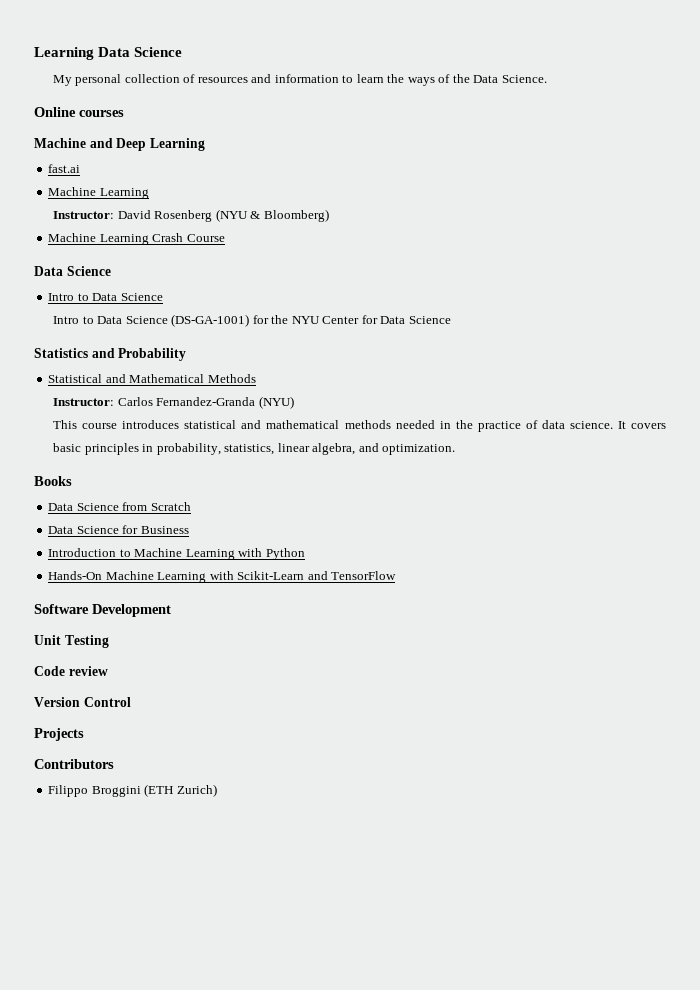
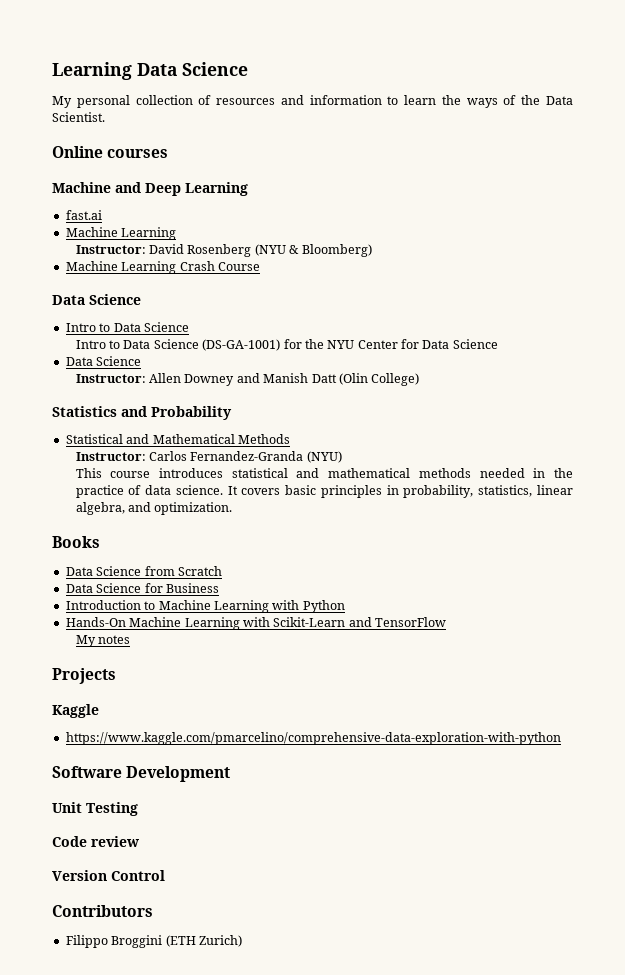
[501,75,547,83] Science. -> [52,112,105,122] Scientist.
(451, 320) none -> [65,356,142,366] [75,373,420,386] // Data Science // Instructor: Allen Downey and Manish Datt (Olin College)
(397, 575) none -> [75,635,131,647] [52,668,116,684] [52,704,99,718] [65,732,561,745] // My notes // Projects // Kaggle // https://www.kaggle.com/pmarcelino/comprehensive-data-exploration-with-python
[34,728,84,741] // Projects -> (165, 875) none

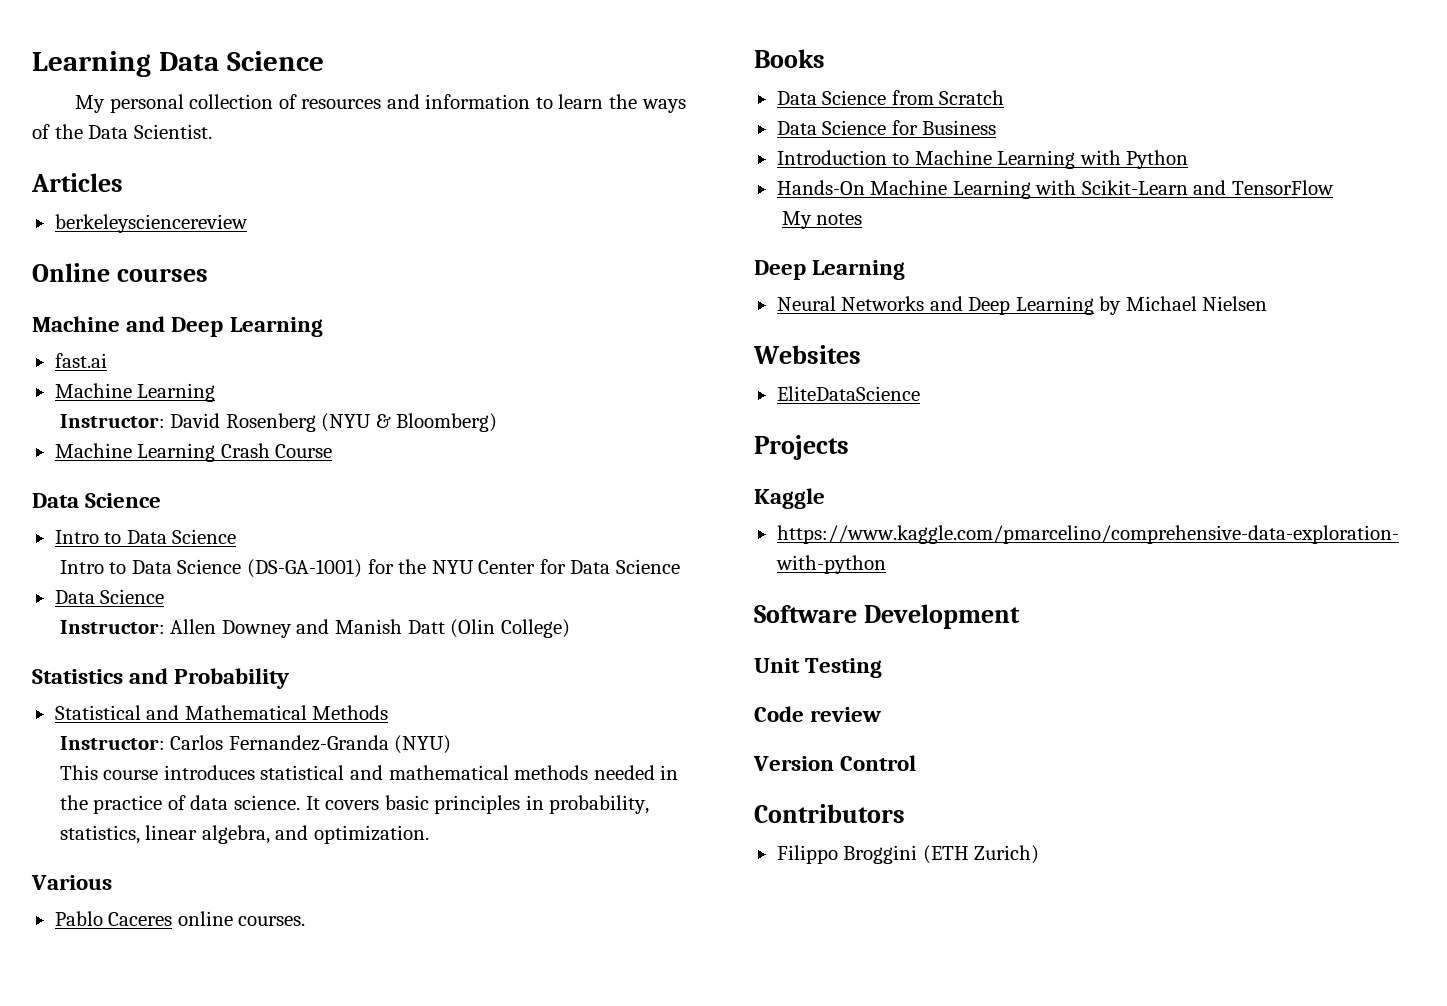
(105, 117) none -> [31,173,123,192] [54,214,248,233] // Articles // berkeleysciencereview
(233, 508) none -> [31,875,112,890] [54,911,306,926] // Various // Pablo Caceres online courses.
(131, 639) none -> [754,260,906,280] [776,296,1268,315] [753,345,861,364] [776,386,920,401] // Deep Learning // Neural Networks and Deep Learning by Michael Nielsen // Websites // EliteDataScience

